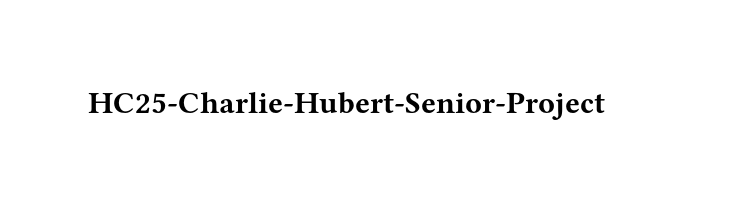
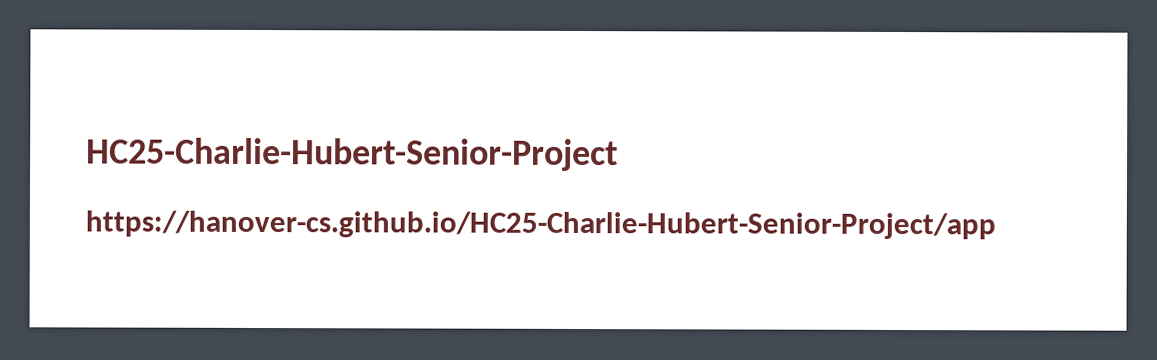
(605, 106) none -> [85,210,996,240] // https://hanover-cs.github.io/HC25-Charlie-Hubert-Senior-Project/app

